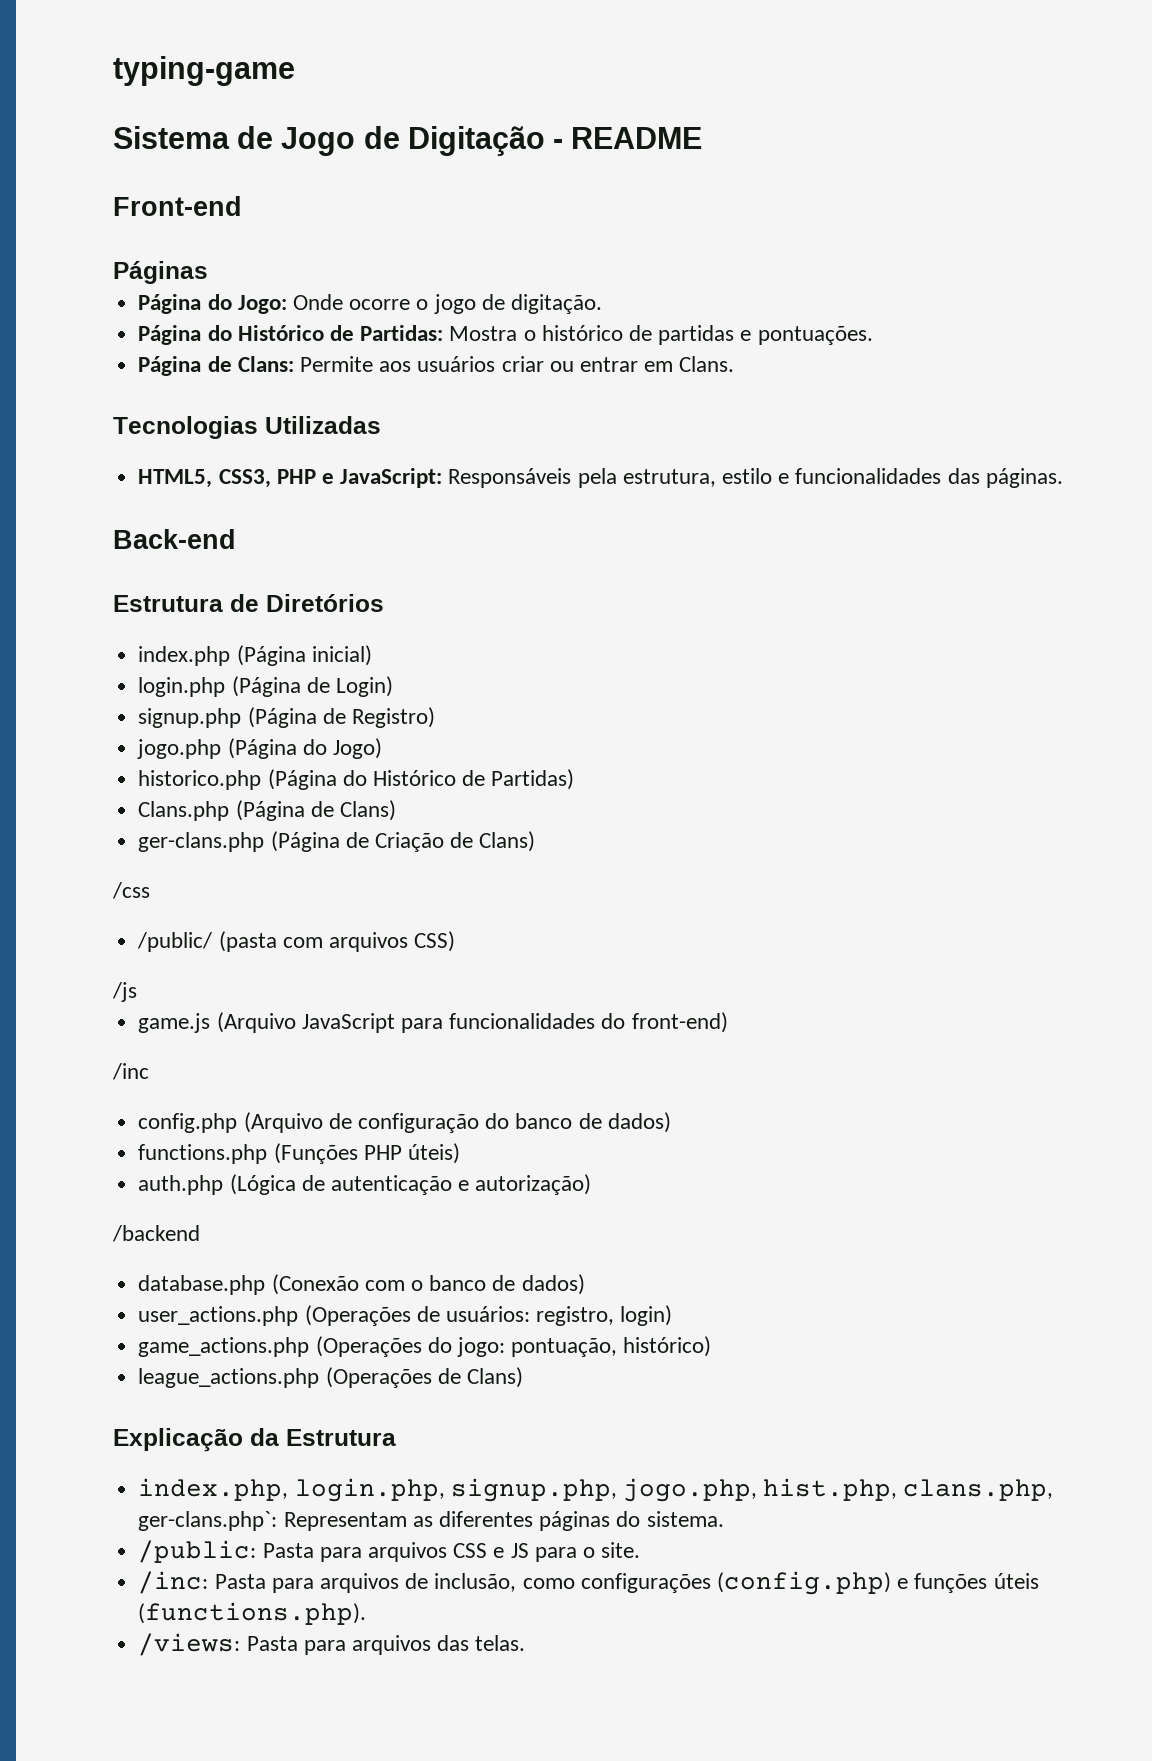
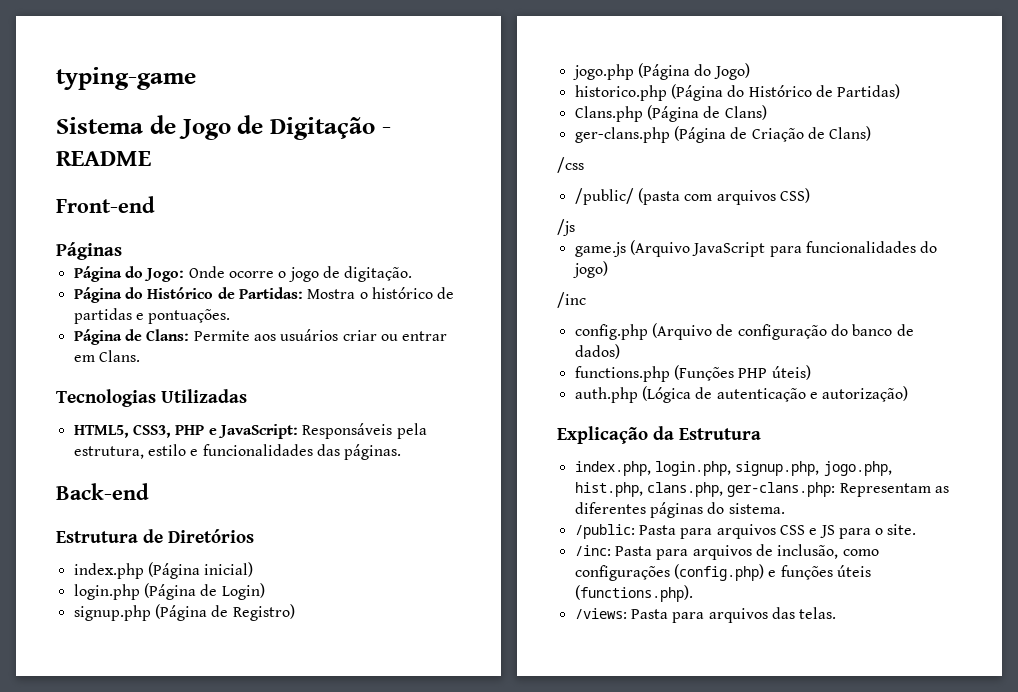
[631,1012,728,1033] front-end) -> [572,261,608,278] jogo)
[112,1225,200,1242] [138,1274,585,1295] [138,1305,673,1326] [138,1336,712,1357] [138,1367,523,1388] // /backend // database.php (Conexão com o banco de dados) // user_actions.php (Operações de usuários: registro, login) // game_actions.php (Operações do jogo: pontuação, histórico) // league_actions.php (Operações de Clans) -> (909, 394) none
[138,1511,278,1531] ger-clans.php`: -> [727,482,836,497] ger-clans.php:

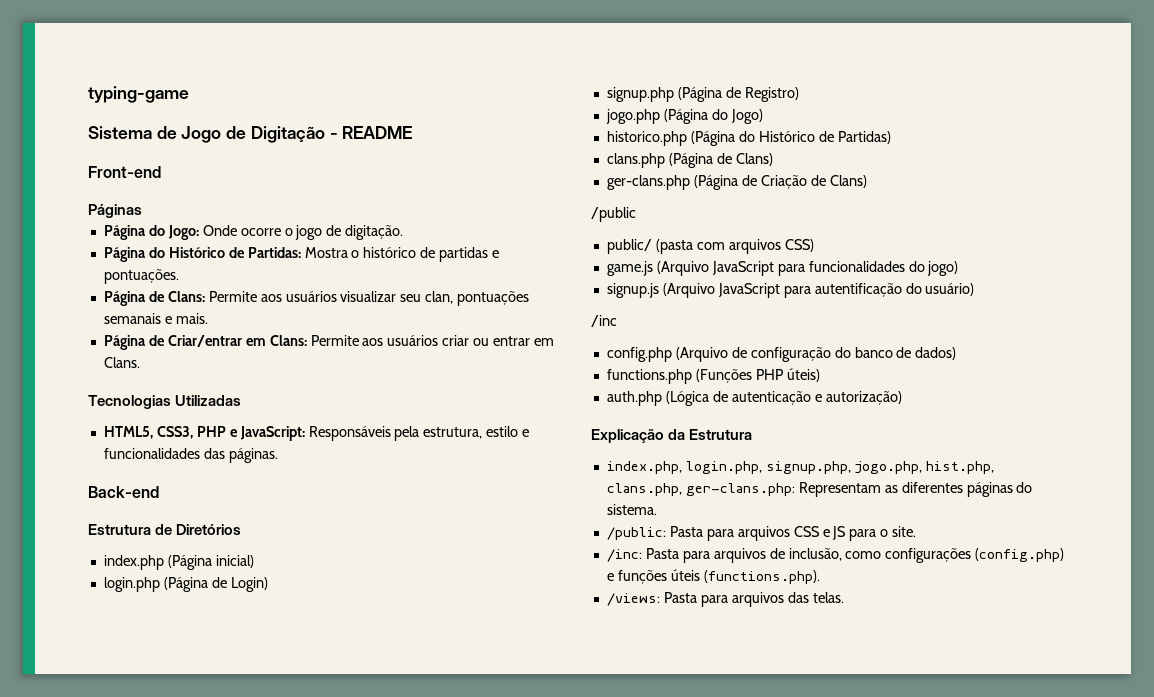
(339, 335) none -> [340,291,530,306] [103,313,208,324] [103,335,439,350] visualizar seu clan, pontuações semanais e mais. // Página de Criar/entrar em Clans: Permite aos usuários
[574,106,643,122] Clans.php -> [606,153,665,168] clans.php
[557,157,584,173] [574,188,634,205] /css // /public/ -> [591,207,636,222] [606,239,652,254] /public // public/
[557,219,575,236] // /js -> (814, 245) none
(608, 269) none -> [606,283,975,298] // signup.js (Arquivo JavaScript para autentificação do usuário)

